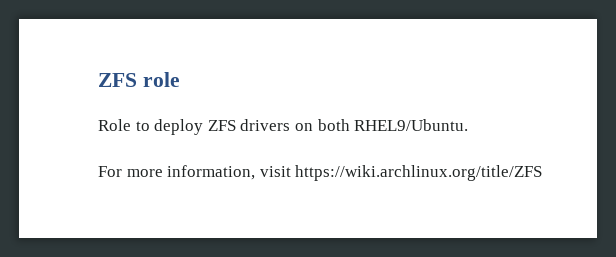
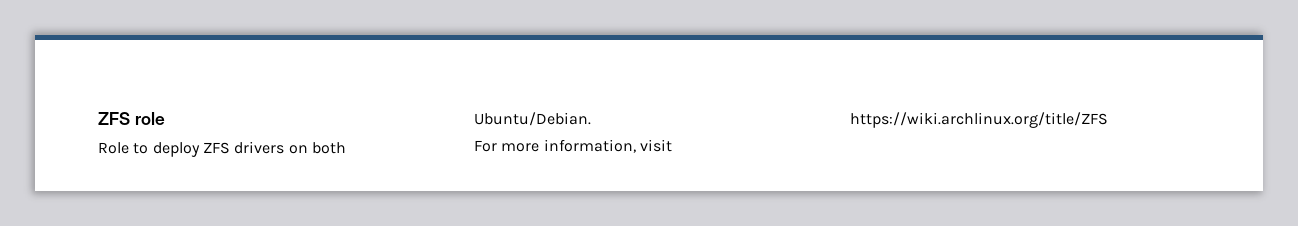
[354,119,469,131] RHEL9/Ubuntu. -> [474,112,591,126] Ubuntu/Debian.

